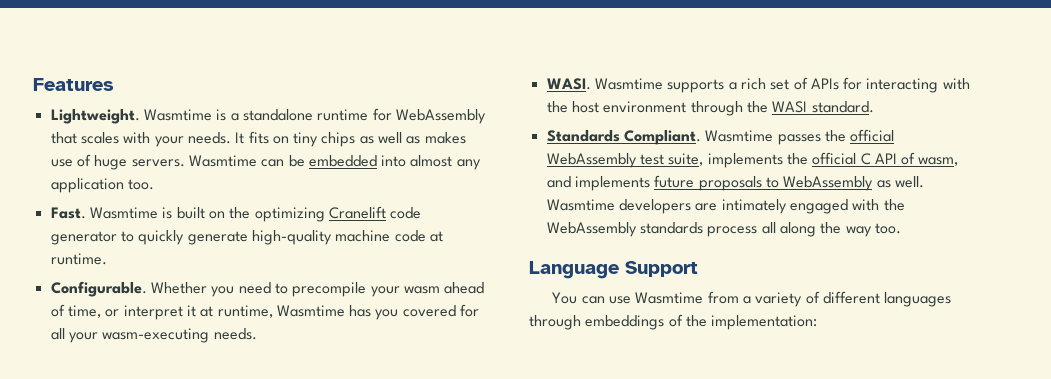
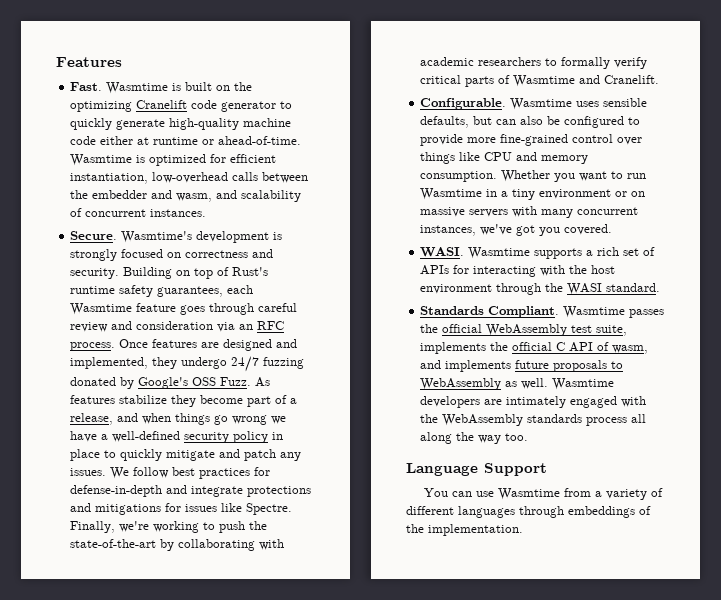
[50,108,486,124] [50,131,466,147] [50,154,481,170] [50,178,154,193] // Lightweight. Wasmtime is a standalone runtime for WebAssembly that scales with your needs. It fits on tiny chips as well as makes use of huge servers. Wasmtime can be embedded into almost any application too. -> (122, 62) none
[429,231,443,242] [50,253,107,265] [50,281,485,297] [50,304,480,320] [50,328,257,343] at runtime. // Configurable. Whether you need to precompile your wasm ahead of time, or interpret it at runtime, Wasmtime has you covered for all your wasm-executing needs. -> [100,136,302,145] [70,154,277,166] [70,172,309,184] [70,190,302,202] [70,208,207,217] [70,231,283,243] [70,249,274,261] [70,267,269,279] [70,285,254,297] [70,303,298,315] [70,321,285,332] [70,339,298,351] [70,356,305,372] [70,377,271,389] [70,395,298,407] [70,413,287,425] [70,431,284,443] [70,449,302,461] [70,467,271,479] [70,485,312,497] [70,503,293,515] [70,521,268,533] [70,539,285,551] [420,57,648,69] [420,75,660,87] [420,98,648,110] [420,116,641,128] [420,134,643,146] [420,152,589,164] [420,170,647,182] [420,188,646,200] [420,206,639,218] [420,224,613,236] either at runtime or ahead-of-time. Wasmtime is optimized for efficient instantiation, low-overhead calls between the embedder and wasm, and scalability of concurrent instances. // Secure. Wasmtime's development is strongly focused on correctness and security. Building on top of Rust's runtime safety guarantees, each Wasmtime feature goes through careful review and consideration via an RFC process. Once features are designed and implemented, they undergo 24/7 fuzzing donated by Google's OSS Fuzz. As features stabilize they become part of a release, and when things go wrong we have a well-defined security policy in place to quickly mitigate and patch any issues. We follow best practices for defense-in-depth and integrate protections and mitigations for issues like Spectre. Finally, we're working to push the state-of-the-art by collaborating with academic researchers to formally verify critical parts of Wasmtime and Cranelift. // Configurable. Wasmtime uses sensible defaults, but can also be configured to provide more fine-grained control over things like CPU and memory consumption. Whether you want to run Wasmtime in a tiny environment or on massive servers with many concurrent instances, we've got you covered.
[711,315,818,330] implementation: -> [428,524,523,536] implementation.

